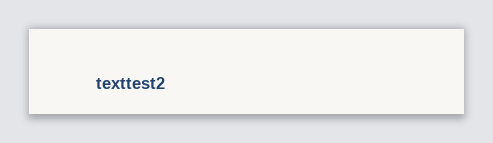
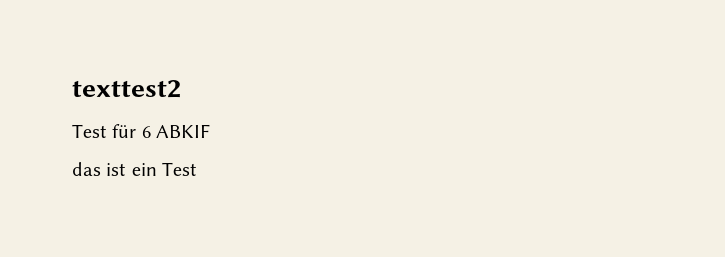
(165, 83) none -> [72,124,211,138] [72,162,198,176] // Test für 6 ABKIF // das ist ein Test

